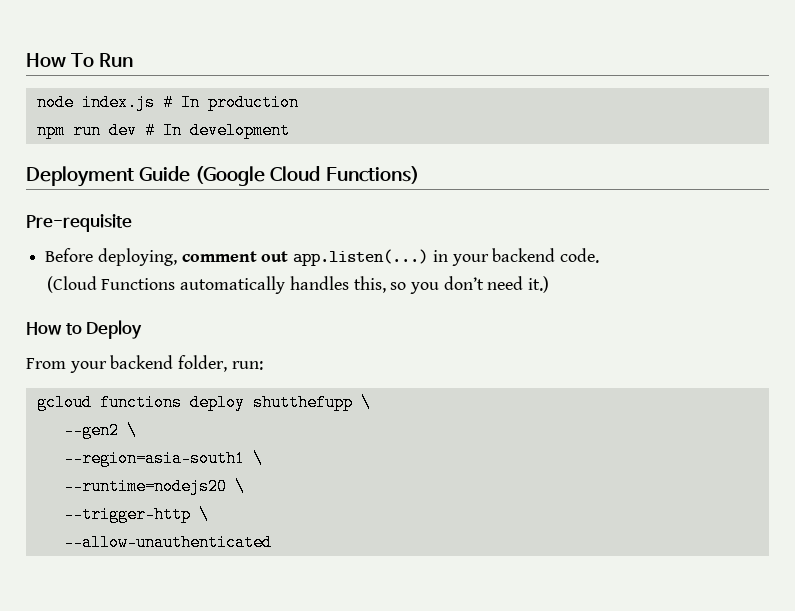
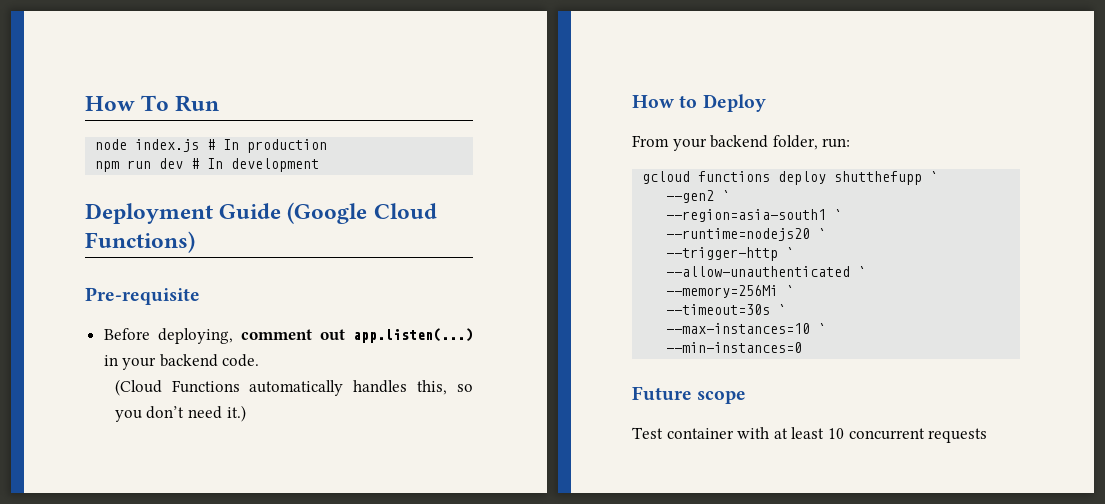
[360,394,371,411] \ -> [930,171,939,182] `
[126,422,137,439] \ -> [722,190,731,201] `
[252,450,263,467] \ -> [834,209,843,220] `
[234,478,245,495] \ -> [818,228,827,239] `
[198,506,209,523] \ -> [786,247,795,258] `
(272, 542) none -> [858,266,867,277] [666,285,795,298] [666,304,787,315] [666,323,827,334] [666,342,803,353] [632,386,747,404] [632,427,988,443] ` // --memory=256Mi ` // --timeout=30s ` // --max-instances=10 ` // --min-instances=0 // Future scope // Test container with at least 10 concurrent requests

